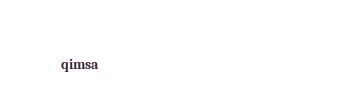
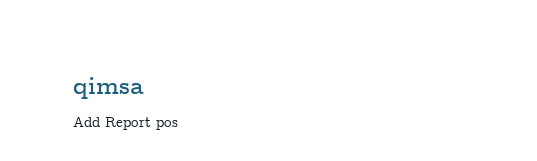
(99, 65) none -> [73,116,178,130] // Add Report pos

